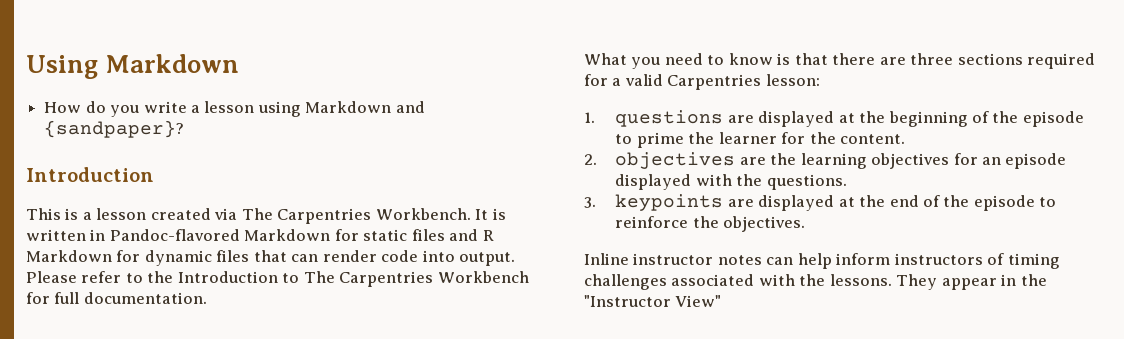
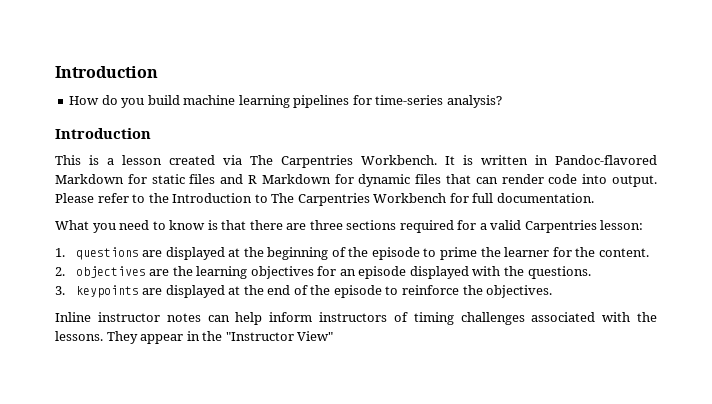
[26,54,240,79] Using Markdown -> [55,66,158,78] Introduction
[143,101,425,117] [44,120,185,138] write a lesson using Markdown and {sandpaper}? -> [147,95,502,108] build machine learning pipelines for time-series analysis?

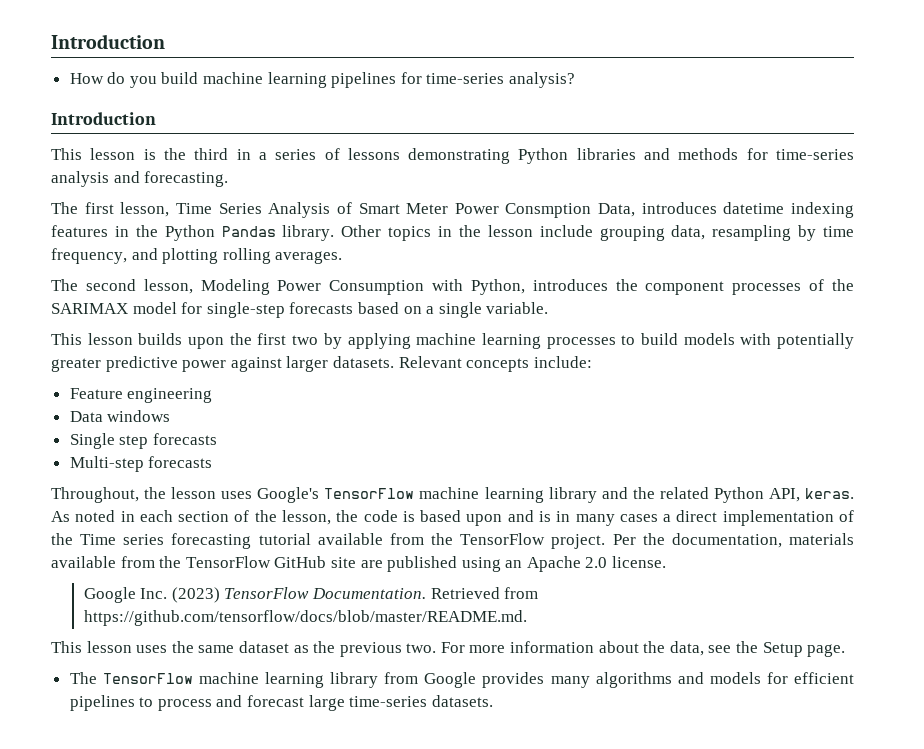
[89,155,657,168] [55,174,657,187] [55,193,594,206] [55,220,644,233] [55,247,649,260] [55,266,591,279] [55,285,553,298] [55,312,657,325] [55,331,334,344] is a lesson created via The Carpentries Workbench. It is written in Pandoc-flavored Markdown for static files and R Markdown for dynamic files that can render code into output. Please refer to the Introduction to The Carpentries Workbench for full documentation. // What you need to know is that there are three sections required for a valid Carpentries lesson: // 1. questions are displayed at the beginning of the episode to prime the learner for the content. // 2. objectives are the learning objectives for an episode displayed with the questions. // 3. keypoints are displayed at the end of the episode to reinforce the objectives. // Inline instructor notes can help inform instructors of timing challenges associated with the lessons. They appear in the "Instructor View" -> [90,148,854,164] [51,171,229,187] [51,202,854,218] [51,225,854,241] [51,248,343,264] [51,279,854,295] [51,302,549,318] [51,333,854,349] [51,356,592,372] [69,388,213,403] [69,410,171,422] [69,433,217,449] [69,456,213,472] [51,487,854,503] [51,510,855,526] [51,533,854,549] [51,556,667,572] [83,587,539,603] [83,610,527,626] [51,641,846,657] [69,672,854,688] [69,695,493,711] lesson is the third in a series of lessons demonstrating Python libraries and methods for time-series analysis and forecasting. // The first lesson, Time Series Analysis of Smart Meter Power Consmption Data, introduces datetime indexing features in the Python Pandas library. Other topics in the lesson include grouping data, resampling by time frequency, and plotting rolling averages. // The second lesson, Modeling Power Consumption with Python, introduces the component processes of the SARIMAX model for single-step forecasts based on a single variable. // This lesson builds upon the first two by applying machine learning processes to build models with potentially greater predictive power against larger datasets. Relevant concepts include: // Feature engineering // Data windows // Single step forecasts // Multi-step forecasts // Throughout, the lesson uses Google's TensorFlow machine learning library and the related Python API, keras. As noted in each section of the lesson, the code is based upon and is in many cases a direct implementation of the Time series forecasting tutorial available from the TensorFlow project. Per the documentation, materials available from the TensorFlow GitHub site are published using an Apache 2.0 license. // Google Inc. (2023) TensorFlow Documentation. Retrieved from https://github.com/tensorflow/docs/blob/master/README.md. // This lesson uses the same dataset as the previous two. For more information about the data, see the Setup page. // The TensorFlow machine learning library from Google provides many algorithms and models for efficient pipelines to process and forecast large time-series datasets.

